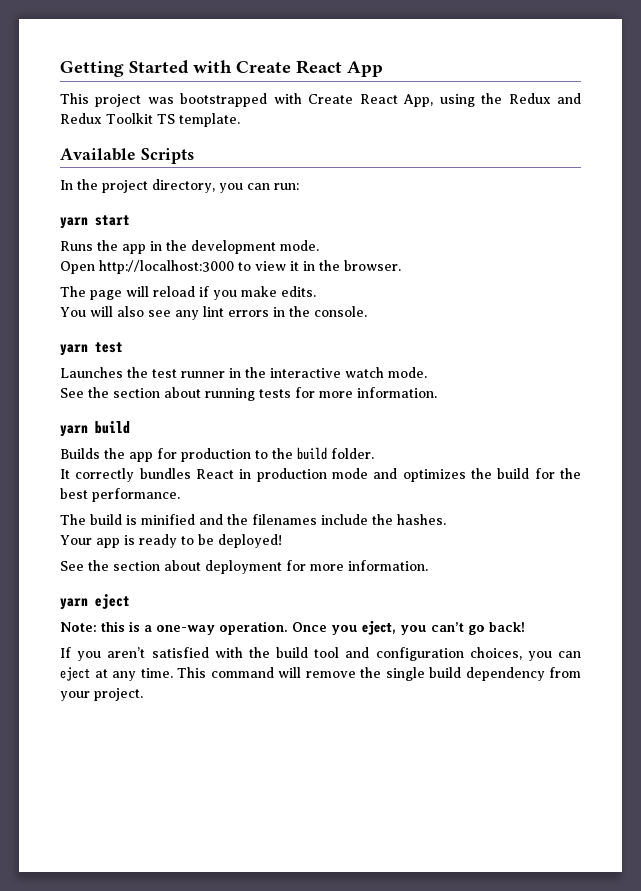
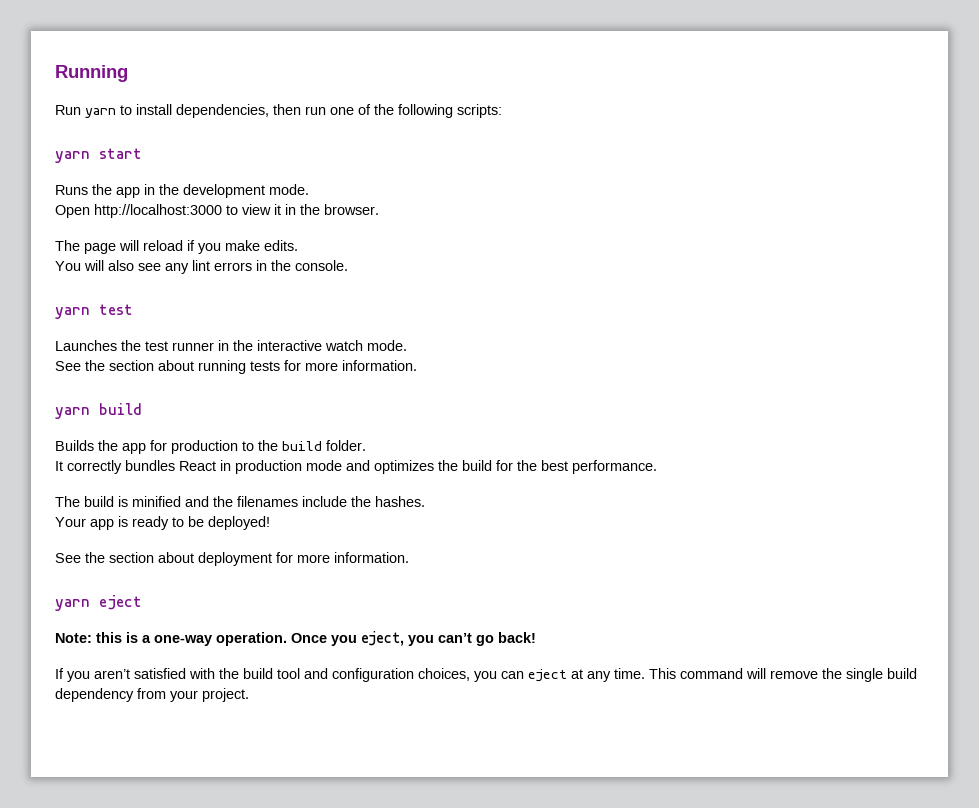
[60,60,383,77] [60,93,581,107] [60,113,240,127] [60,148,194,164] [60,179,299,193] Getting Started with Create React App // This project was bootstrapped with Create React App, using the Redux and Redux Toolkit TS template. // Available Scripts // In the project directory, you can run: -> [55,65,128,82] [55,104,502,118] Running // Run yarn to install dependencies, then run one of the following scripts:

